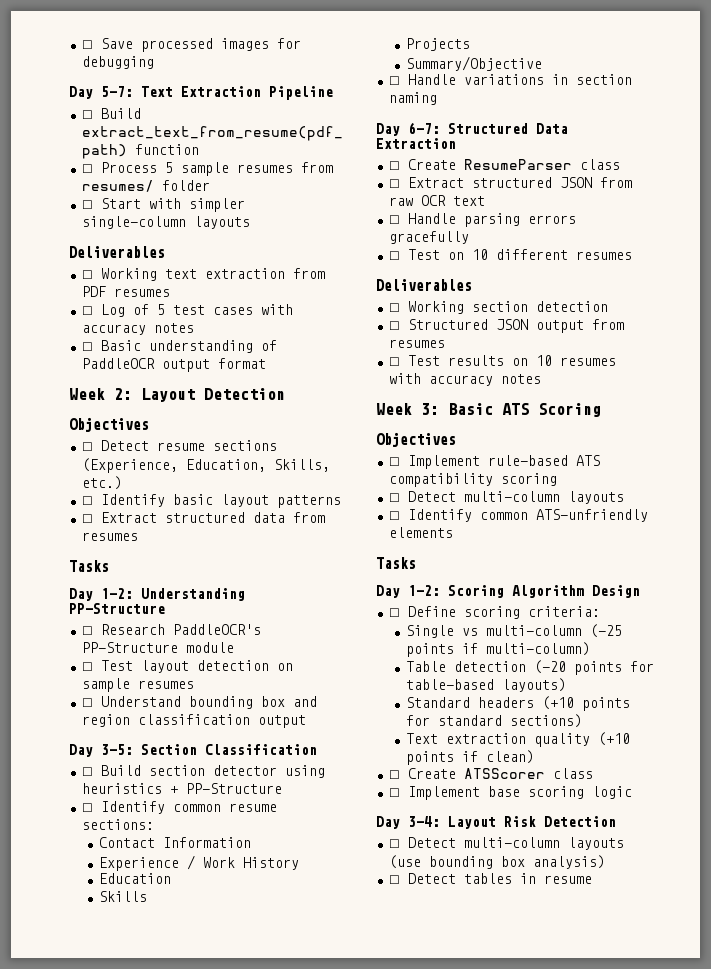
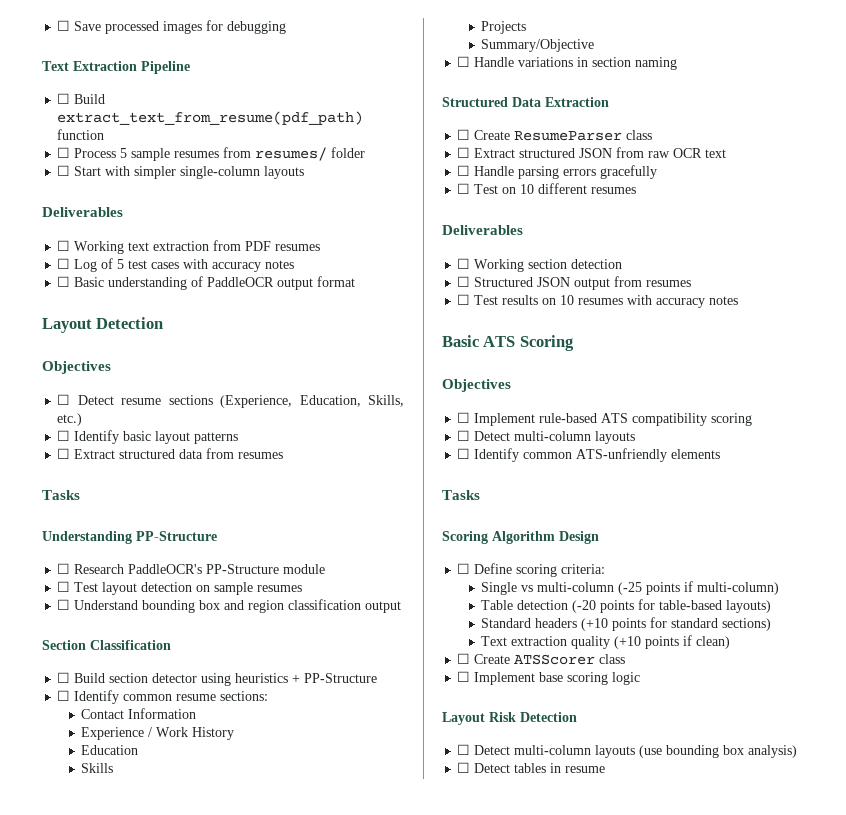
[69,86,133,99] Day 5-7: -> (287, 27) none
[69,388,132,400] Week 2: -> (356, 281) none
[69,588,133,601] Day 1-2: -> (80, 495) none
[69,744,133,757] Day 3-5: -> (402, 607) none
[376,122,440,136] Day 6-7: -> (678, 63) none
[376,403,439,415] Week 3: -> (739, 300) none
[376,585,440,598] Day 1-2: -> (480, 495) none
[376,816,440,829] Day 3-4: -> (641, 678) none

